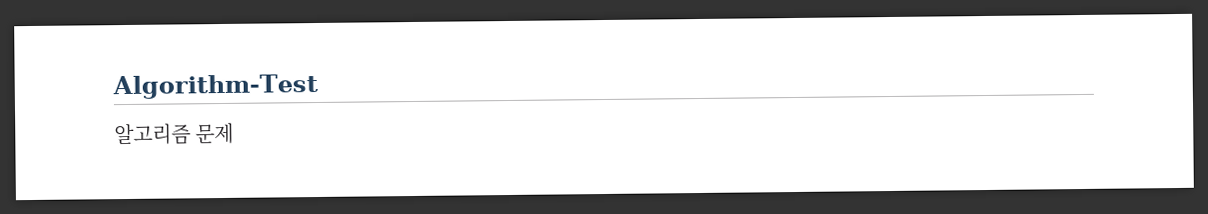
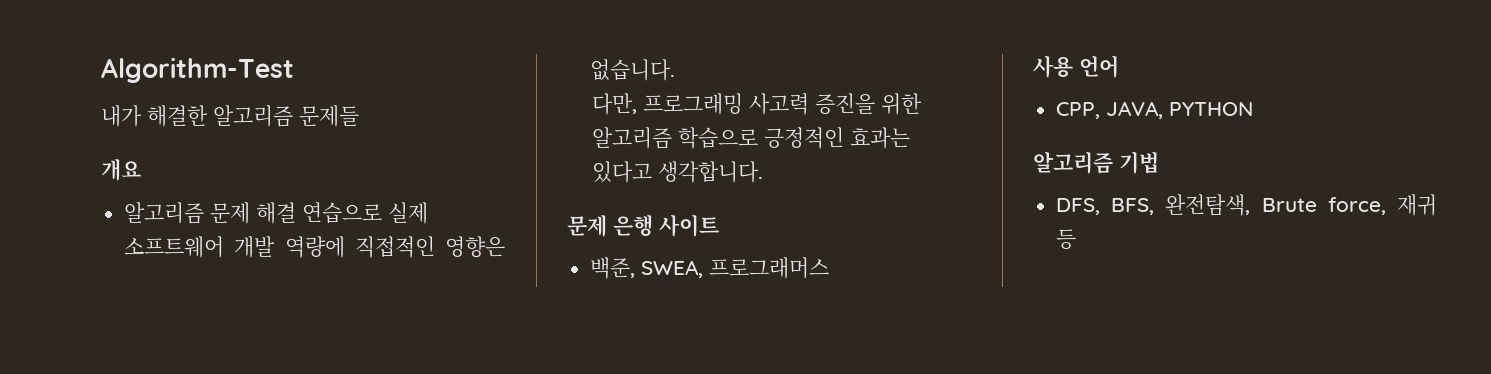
[114,122,235,146] 알고리즘 문제 -> [101,105,359,127] [101,159,141,181] [124,202,429,224] [124,236,505,258] [590,59,676,81] [591,93,922,115] [591,127,910,149] [591,161,763,183] [567,214,719,237] [590,257,830,279] [1033,55,1119,78] [1056,101,1254,119] [1033,151,1159,174] [1056,194,1437,216] [1056,229,1077,250] 내가 해결한 알고리즘 문제들 // 개요 // 알고리즘 문제 해결 연습으로 실제 소프트웨어 개발 역량에 직접적인 영향은 없습니다. // 다만, 프로그래밍 사고력 증진을 위한 알고리즘 학습으로 긍정적인 효과는 있다고 생각합니다. // 문제 은행 사이트 // 백준, SWEA, 프로그래머스 // 사용 언어 // CPP, JAVA, PYTHON // 알고리즘 기법 // DFS, BFS, 완전탐색, Brute force, 재귀 등

